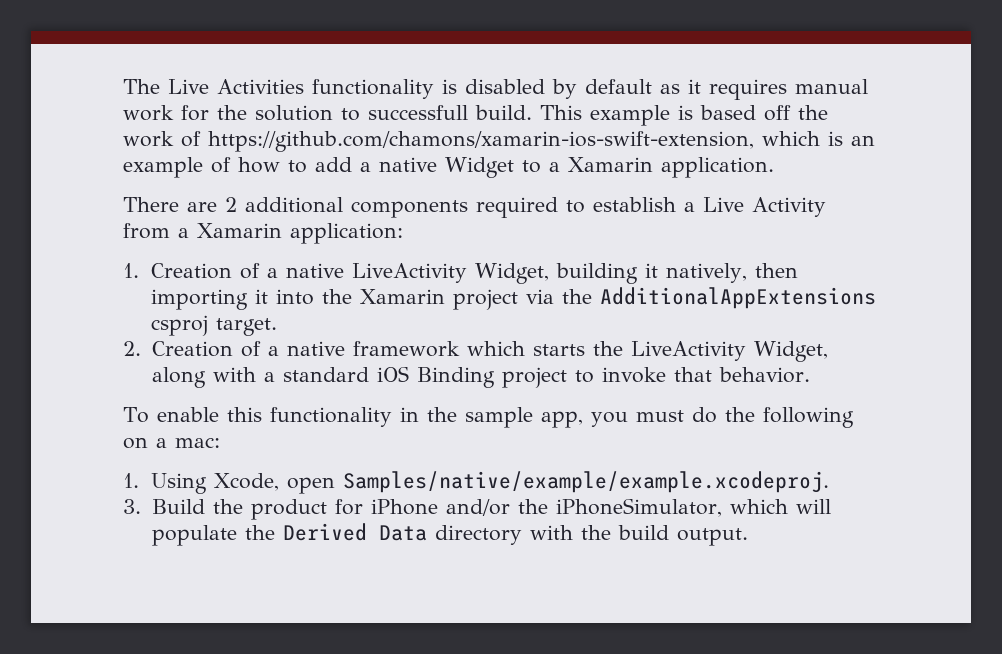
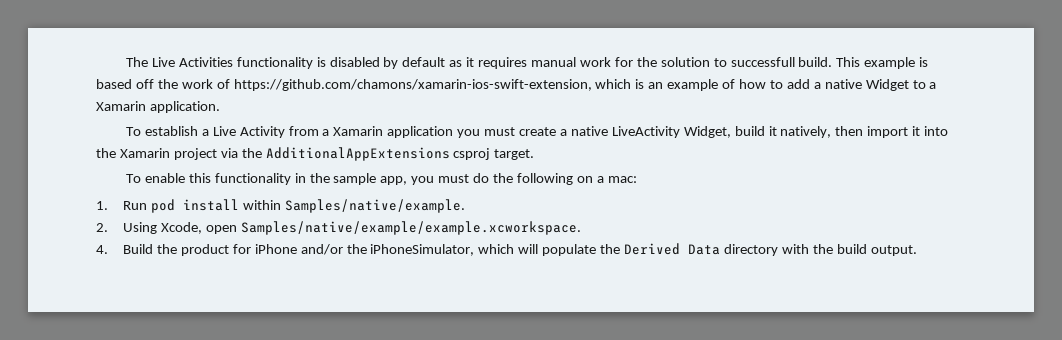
[123,197,585,218] There are 2 additional components required to -> [125,127,141,136] To
[290,223,403,244] [123,263,260,279] application: // 1. Creation of -> [387,126,557,138] application you must create
[555,263,638,284] building -> [734,126,765,136] build
[150,289,248,310] importing -> [867,126,909,138] import
[123,341,828,362] [151,366,810,388] // 2. Creation of a native framework which starts the LiveActivity Widget, along with a standard iOS Binding project to invoke that behavior. -> (535, 154) none
(139, 480) none -> [123,199,465,213] [96,223,108,232] Run pod install within Samples/native/example. // 2.
[342,471,829,493] [123,499,141,514] Samples/native/example/example.xcodeproj. // 3. -> [240,221,581,235] [96,245,108,254] Samples/native/example/example.xcworkspace. // 4.

